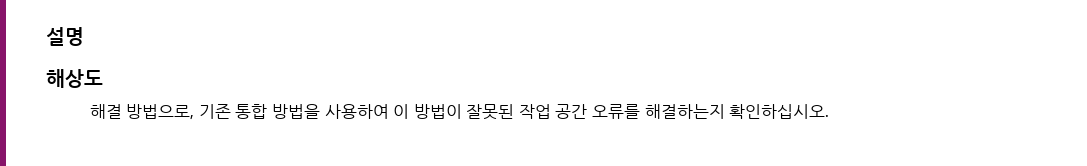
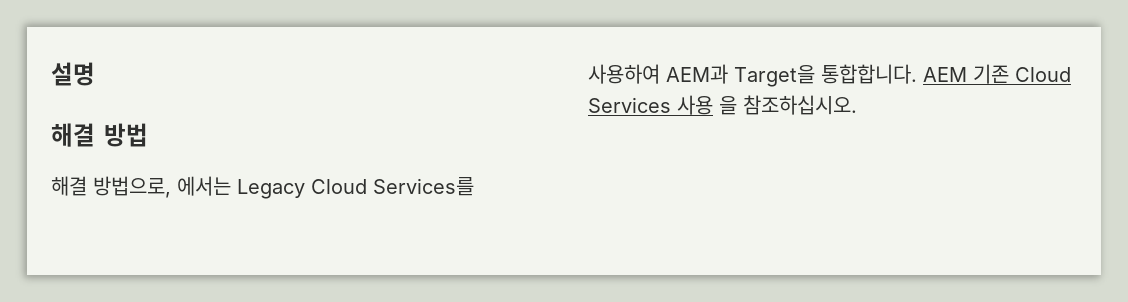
[46,69,103,88] 해상도 -> [51,123,148,147] 해결 방법
[198,104,830,120] 기존 통합 방법을 사용하여 이 방법이 잘못된 작업 공간 오류를 해결하는지 확인하십시오. -> [177,176,474,199] [588,64,1071,87] [588,95,857,115] 에서는 Legacy Cloud Services를 사용하여 AEM과 Target을 통합합니다. AEM 기존 Cloud Services 사용 을 참조하십시오.

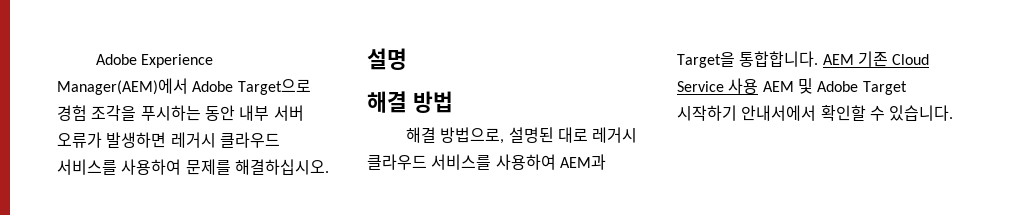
(51, 74) none -> [96,54,214,68] [57,78,311,95] [57,105,304,121] [57,132,280,148] [57,159,329,175] Adobe Experience Manager(AEM)에서 Adobe Target으로 경험 조각을 푸시하는 동안 내부 서버 오류가 발생하면 레거시 클라우드 서비스를 사용하여 문제를 해결하십시오. //
[177,176,474,199] 에서는 Legacy Cloud Services를 -> [508,127,638,143] [367,154,492,170] 설명된 대로 레거시 클라우드 서비스를
[588,95,857,115] Services 사용 을 참조하십시오. -> [677,78,907,95] [677,105,954,121] Service 사용 AEM 및 Adobe Target 시작하기 안내서에서 확인할 수 있습니다.

